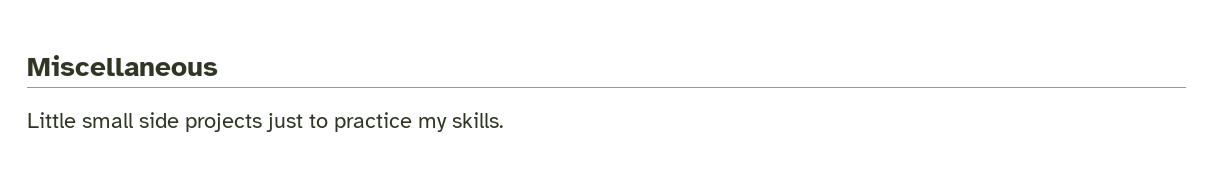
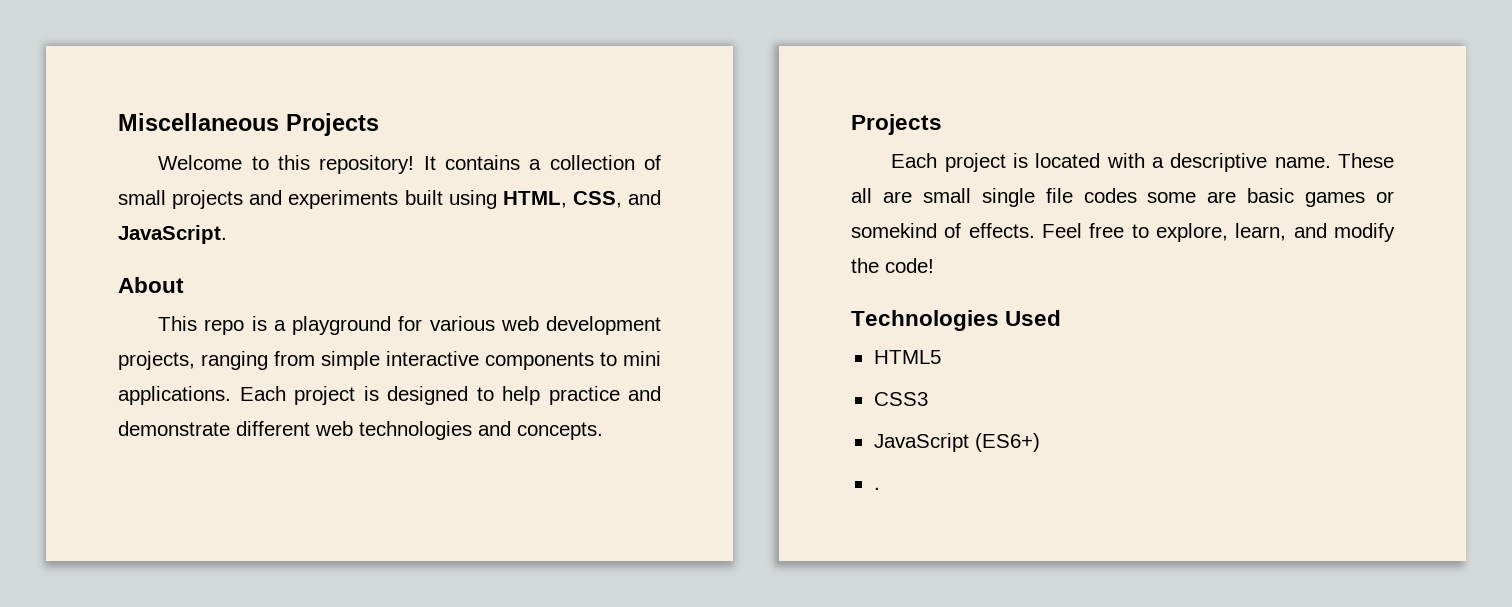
[27,112,504,132] // Little small side projects just to practice my skills. -> [286,113,379,136] [158,155,661,174] [118,190,661,209] [118,225,227,244] [118,277,184,293] [158,316,661,335] [118,351,661,370] [118,386,661,405] [118,421,603,440] [851,114,942,135] [891,153,1394,172] [851,188,1394,207] [851,223,1395,242] [851,258,934,273] [851,310,1062,331] [873,350,941,364] [873,392,928,406] [873,433,1040,452] [873,487,880,490] Projects // Welcome to this repository! It contains a collection of small projects and experiments built using HTML, CSS, and JavaScript. // About // This repo is a playground for various web development projects, ranging from simple interactive components to mini applications. Each project is designed to help practice and demonstrate different web technologies and concepts. // Projects // Each project is located with a descriptive name. These all are small single file codes some are basic games or somekind of effects. Feel free to explore, learn, and modify the code! // Technologies Used // HTML5 // CSS3 // JavaScript (ES6+) // .

